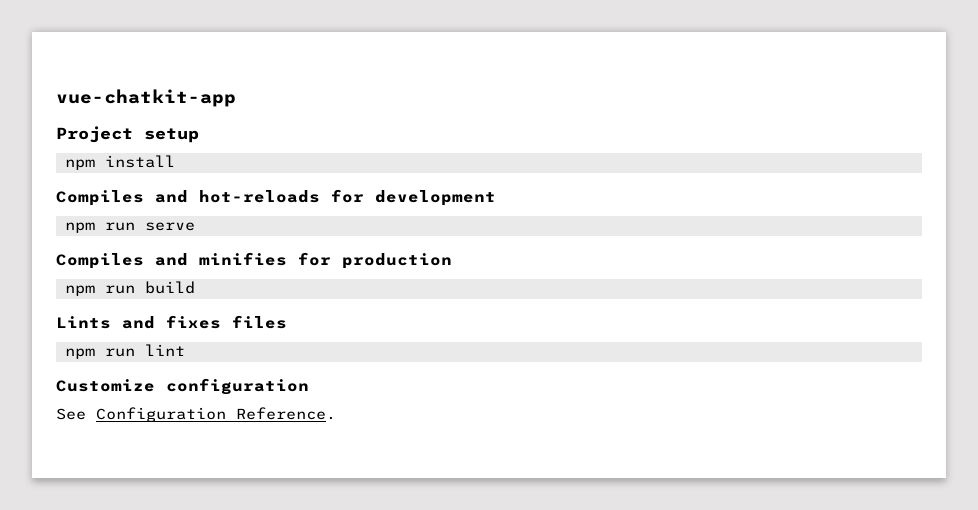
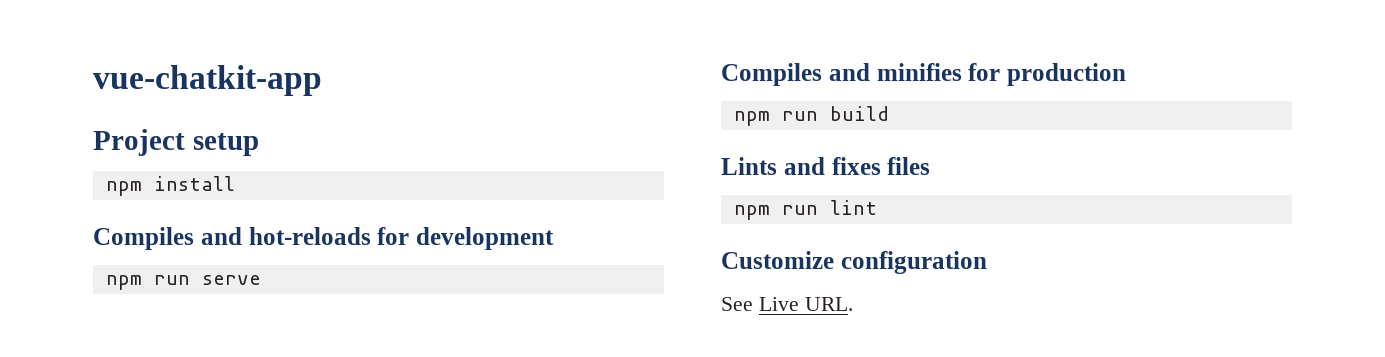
[96,407,336,422] Configuration Reference. -> [758,297,853,311] Live URL.

